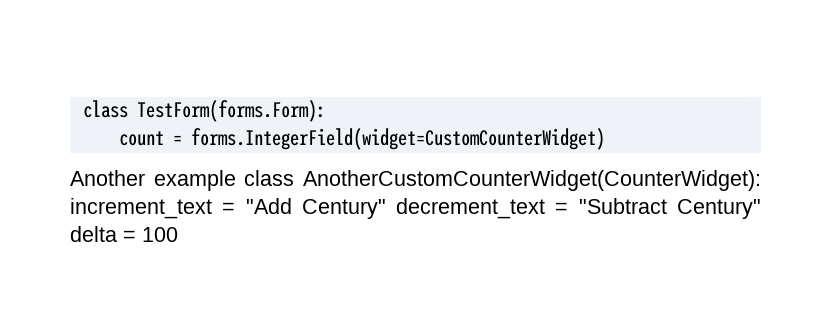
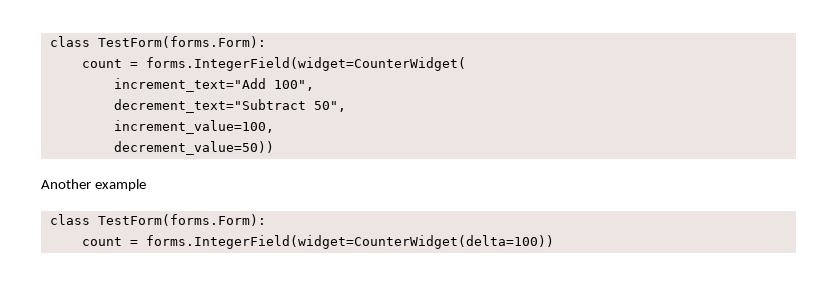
[82,100,326,122] [118,128,605,150] [70,170,761,191] [70,198,761,219] [70,226,178,242] class TestForm(forms.Form): // count = forms.IntegerField(widget=CustomCounterWidget) // Another example class AnotherCustomCounterWidget(CounterWidget): increment_text = "Add Century" decrement_text = "Subtract Century" delta = 100 -> [49,36,266,48] [81,57,466,71] [113,78,314,92] [113,99,346,113] [113,120,274,134] [113,141,274,155] [41,179,146,191] [49,214,266,226] [81,235,554,249] class TestForm(forms.Form): // count = forms.IntegerField(widget=CounterWidget( // increment_text="Add 100", // decrement_text="Subtract 50", // increment_value=100, // decrement_value=50)) // Another example // class TestForm(forms.Form): // count = forms.IntegerField(widget=CounterWidget(delta=100))

